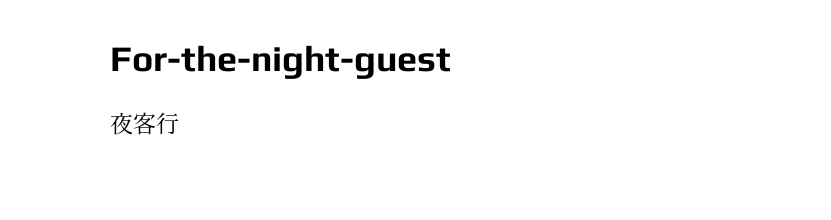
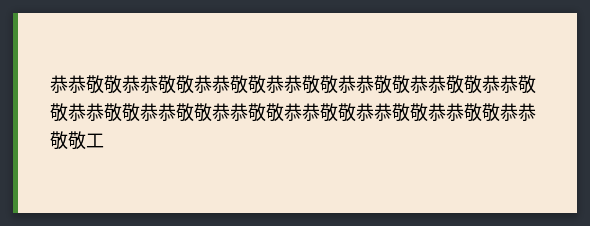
[110,45,451,79] [110,112,179,135] For-the-night-guest // 夜客行 -> [50,75,536,94] [50,103,536,122] [50,131,104,150] 恭恭敬敬恭恭敬敬恭恭敬敬恭恭敬敬恭恭敬敬恭恭敬敬恭恭敬敬恭恭敬敬恭恭敬敬恭恭敬敬恭恭敬敬恭恭敬敬恭恭敬敬恭恭敬敬工

